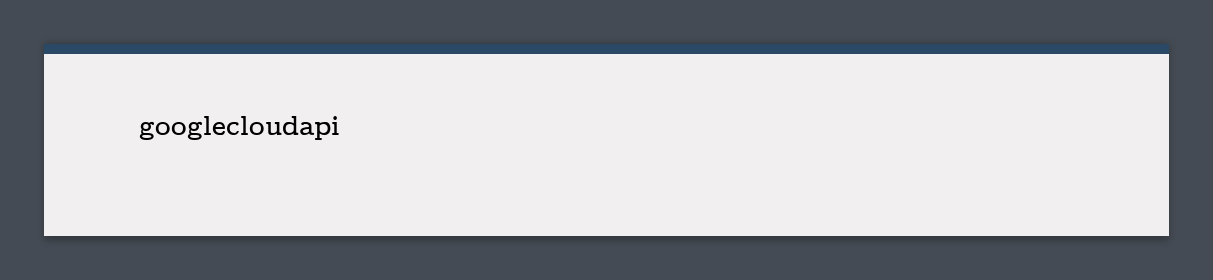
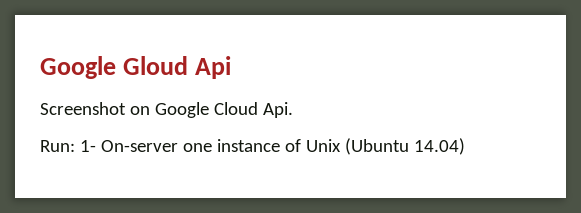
[139,116,340,140] googlecloudapi -> [40,56,232,79] [40,102,293,118] [40,138,465,155] Google Gloud Api // Screenshot on Google Cloud Api. // Run: 1- On-server one instance of Unix (Ubuntu 14.04)

